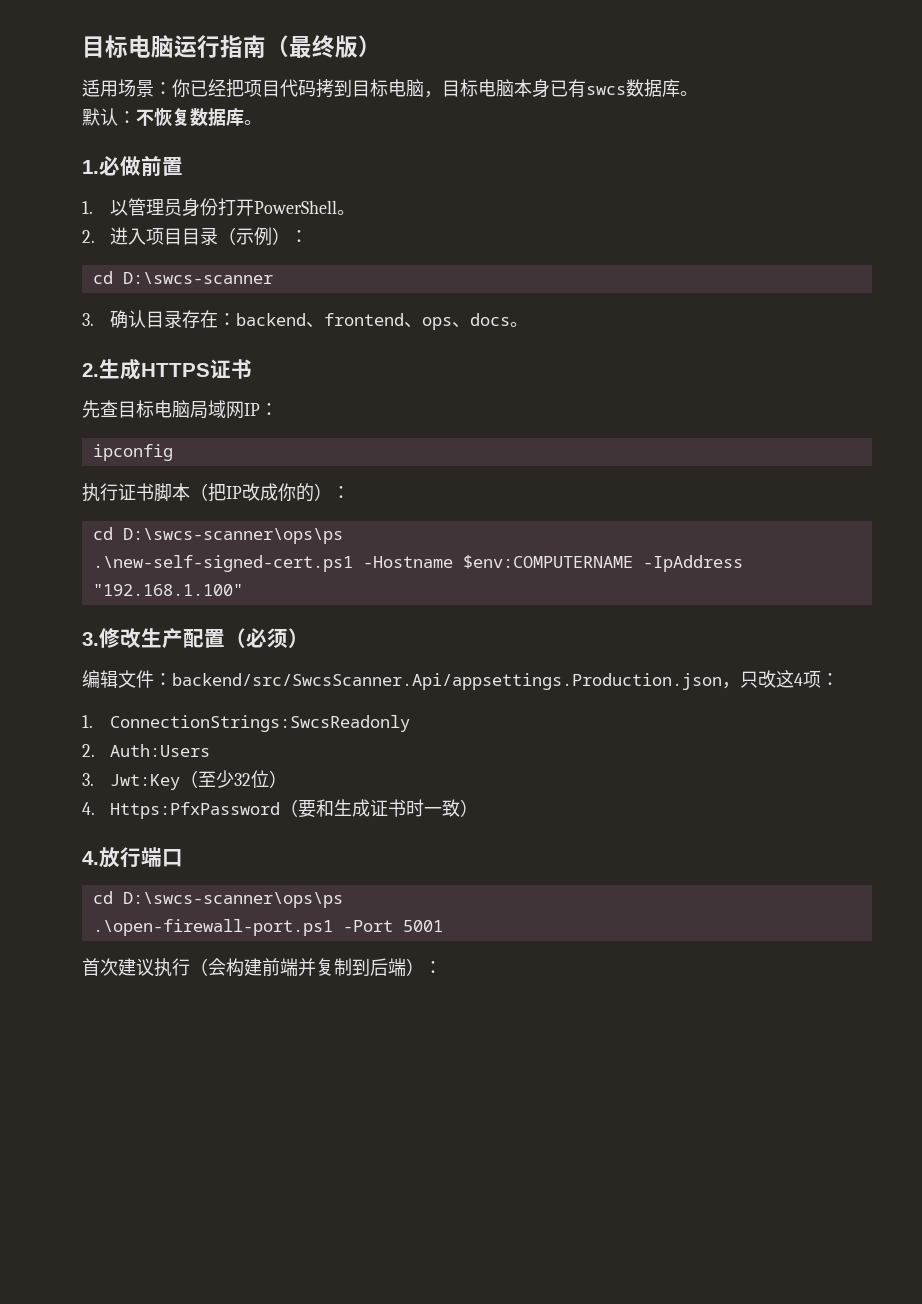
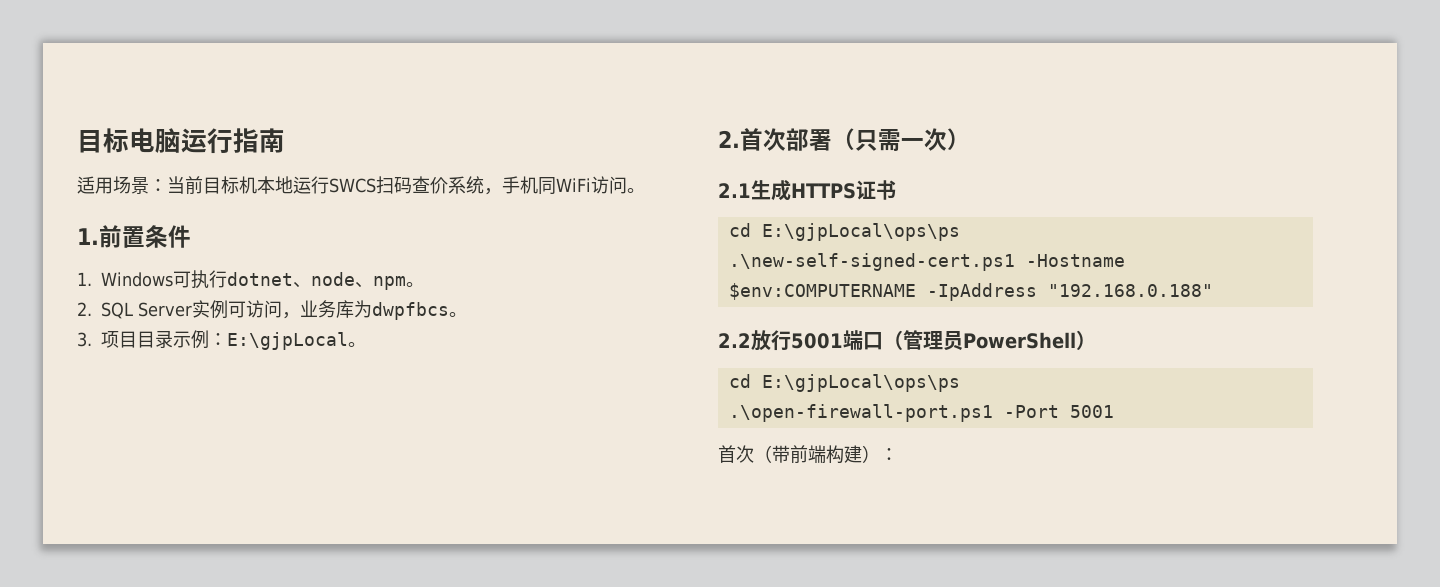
[266,35,381,58] （最终版） -> (285, 140) none
[172,79,698,98] [82,108,244,126] 你已经把项目代码拷到目标电脑，目标电脑本身已有swcs数据库。 // 默认：不恢复数据库 -> [167,176,627,195] 当前目标机本地运行SWCS扫码查价系统，手机同WiFi访问
[99,156,141,176] 必做 -> (99, 236) none
[82,198,356,217] [82,227,309,246] [92,271,273,284] [82,310,529,330] [82,358,252,380] [82,400,278,419] [92,444,173,461] [82,483,350,502] [92,527,343,544] // 1.以管理员身份打开PowerShell。 // 2.进入项目目录（示例）： // cd D:\swcs-scanner // 3.确认目录存在：backend、frontend、ops、docs。 // 2.生成HTTPS证书 // 先查目标电脑局域网IP： // ipconfig // 执行证书脚本（把IP改成你的）： // cd D:\swcs-scanner\ops\ps -> [145,225,191,248] [77,270,424,290] [77,300,467,320] [77,330,366,350] [718,128,970,151] [718,179,896,201] [728,223,960,241] 条件 // 1. Windows可执行dotnet、node、npm。 // 2. SQL Server实例可访问，业务库为dwpfbcs。 // 3.项目目录示例：E:\gjpLocal。 // 2.首次部署（只需一次） // 2.1生成HTTPS证书 // cd E:\gjpLocal\ops\ps
[92,584,243,596] [82,628,309,649] [82,670,839,690] [82,715,411,732] [82,744,211,757] [82,770,288,790] [82,799,479,819] [82,847,183,868] [92,891,343,908] "192.168.1.100" // 3.修改生产配置（必须） // 编辑文件：backend/src/SwcsScanner.Api/appsettings.Production.json，只改这4项： // 1. ConnectionStrings:SwcsReadonly // 2. Auth:Users // 3. Jwt:Key（至少32位） // 4. Https:PfxPassword（要和生成证书时一致） // 4.放行端口 // cd D:\swcs-scanner\ops\ps -> [1047,284,1213,297] [718,330,1096,351] [728,374,960,392] "192.168.0.188" // 2.2放行5001端口（管理员PowerShell） // cd E:\gjpLocal\ops\ps
[118,958,406,977] 建议执行（会构建前端并复制到后端 -> [754,445,862,464] （带前端构建

